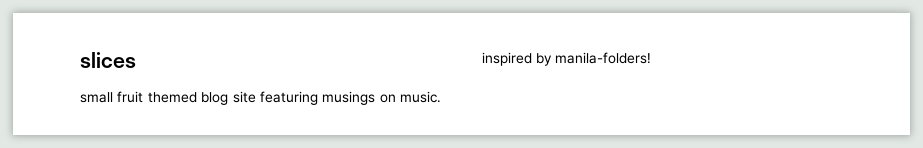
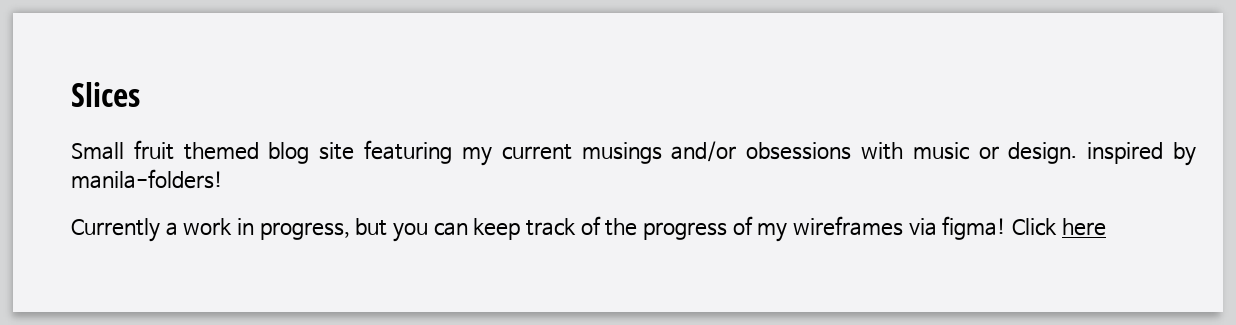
[80,52,136,68] [80,92,113,103] slices // small -> [71,82,140,107] [71,142,124,160] Slices // Small
[322,91,441,105] [482,52,651,66] musings on music. inspired by manila-folders! -> [461,141,1196,166] [71,169,223,189] [71,216,1106,242] my current musings and/or obsessions with music or design. inspired by manila-folders! // Currently a work in progress, but you can keep track of the progress of my wireframes via figma! Click here

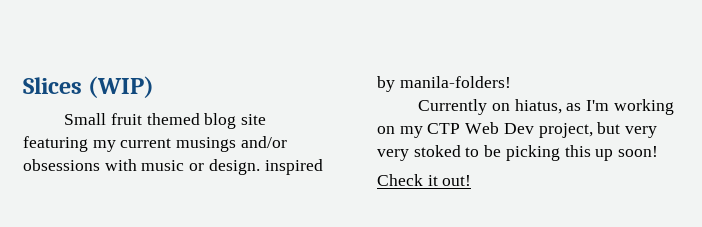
(140, 94) none -> [88,76,155,98] (WIP)
[165,216,1106,242] a work in progress, but you can keep track of the progress of my wireframes via figma! Click here -> [491,99,674,115] [377,122,658,138] [377,145,659,161] [377,174,472,186] on hiatus, as I'm working on my CTP Web Dev project, but very very stoked to be picking this up soon! // Check it out!

